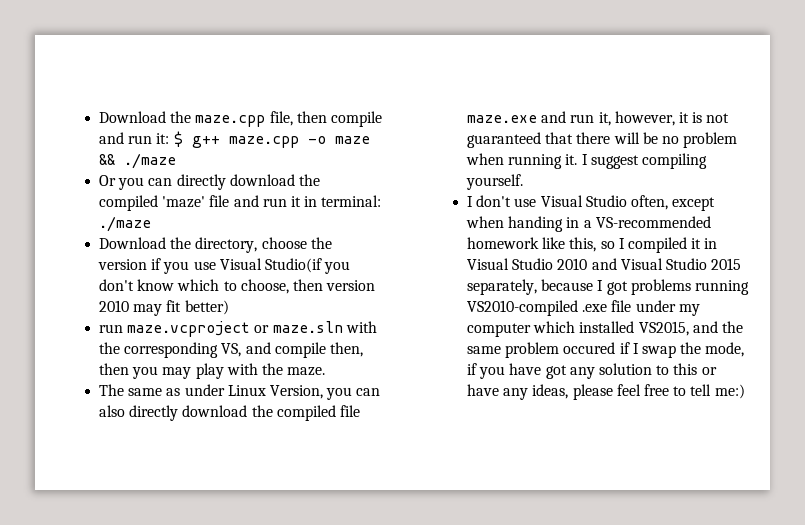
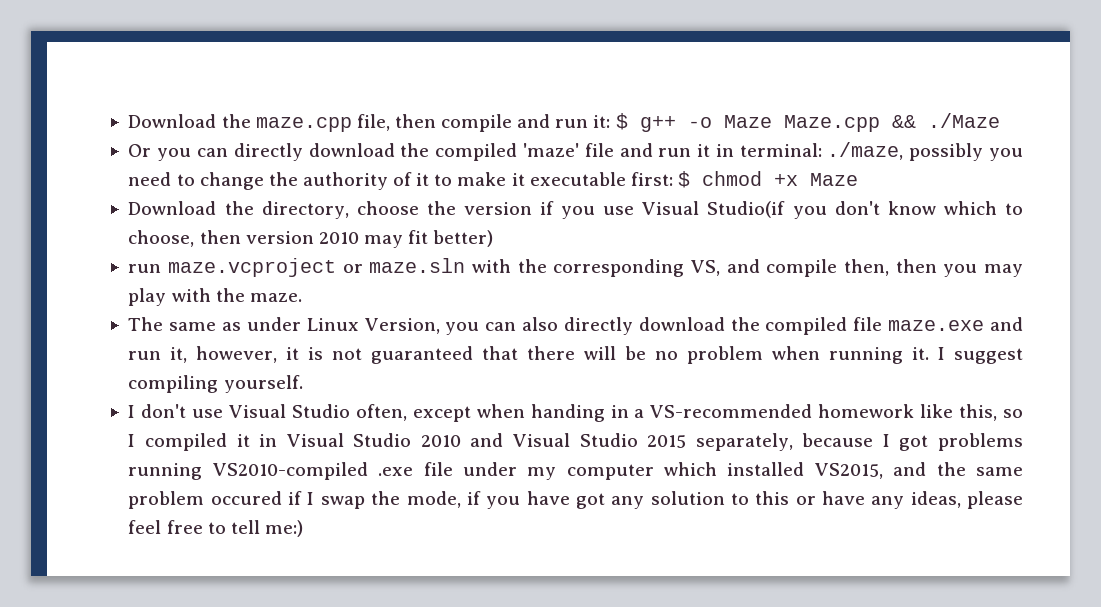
[228,136,370,148] [99,153,177,169] maze.cpp -o maze && ./maze -> [687,113,1000,132] -o Maze Maze.cpp && ./Maze
[99,216,152,232] ./maze -> [827,142,1023,161] [128,171,858,190] ./maze, possibly you need to change the authority of it to make it executable first: $ chmod +x Maze

